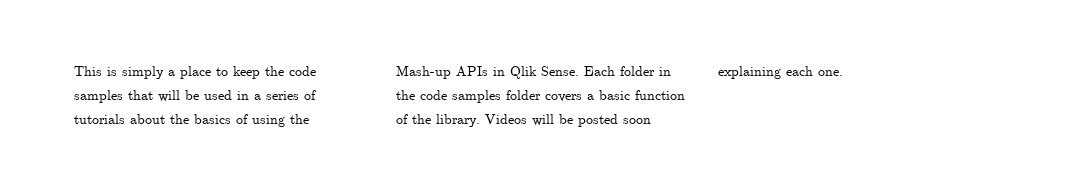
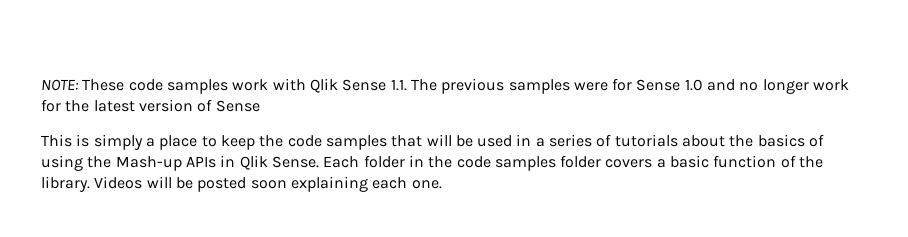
(74, 71) none -> [41,78,850,94] [41,99,260,112] NOTE: These code samples work with Qlik Sense 1.1. The previous samples were for Sense 1.0 and no longer work for the latest version of Sense //

